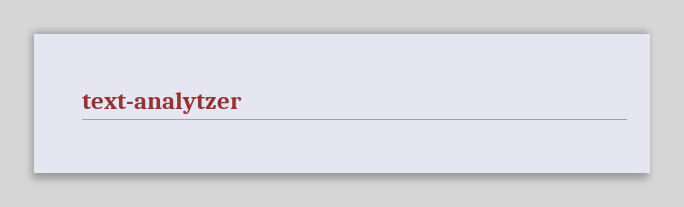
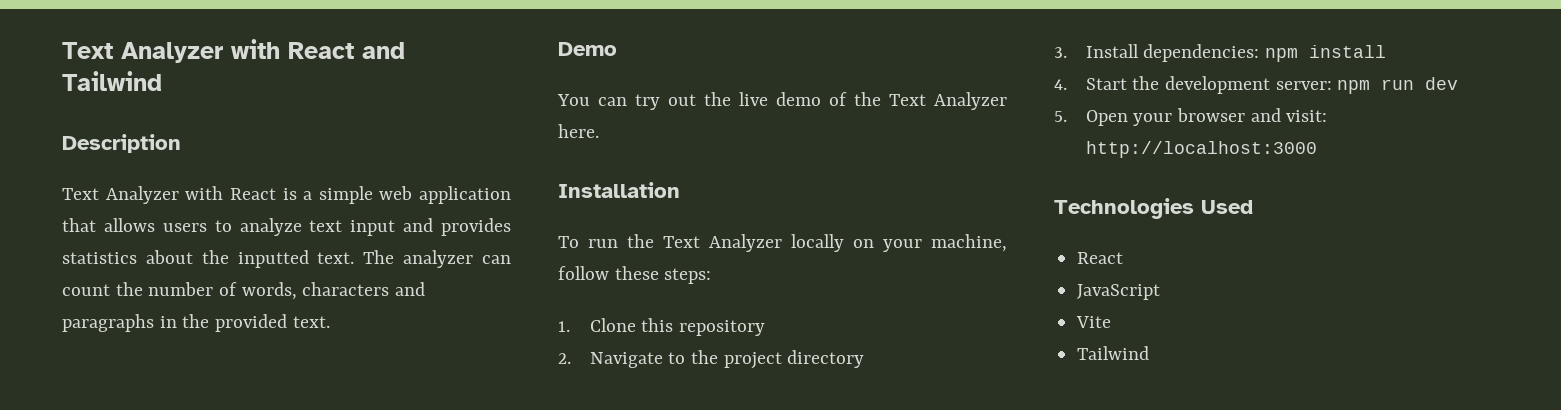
[82,92,242,114] text-analytzer -> [62,39,405,63] [62,71,162,91] [62,134,181,153] [62,186,511,204] [62,218,511,236] [62,250,511,268] [62,282,426,300] [62,314,330,332] [558,42,617,56] [557,92,1007,110] [558,124,599,138] [558,182,680,198] [558,234,1007,252] [558,266,712,284] [558,318,765,336] [558,350,865,369] [1054,44,1386,62] [1054,76,1459,94] [1054,108,1328,126] [1085,141,1317,158] [1054,198,1253,219] [1077,252,1124,264] [1077,284,1161,300] [1076,316,1112,328] [1077,346,1150,360] Text Analyzer with React and Tailwind // Description // Text Analyzer with React is a simple web application that allows users to analyze text input and provides statistics about the inputted text. The analyzer can count the number of words, characters and paragraphs in the provided text. // Demo // You can try out the live demo of the Text Analyzer here. // Installation // To run the Text Analyzer locally on your machine, follow these steps: // 1. Clone this repository // 2. Navigate to the project directory // 3. Install dependencies: npm install // 4. Start the development server: npm run dev // 5. Open your browser and visit: http://localhost:3000 // Technologies Used // React // JavaScript // Vite // Tailwind

